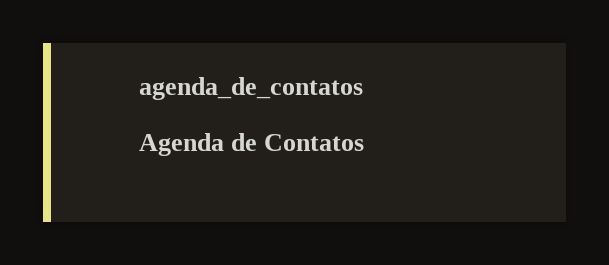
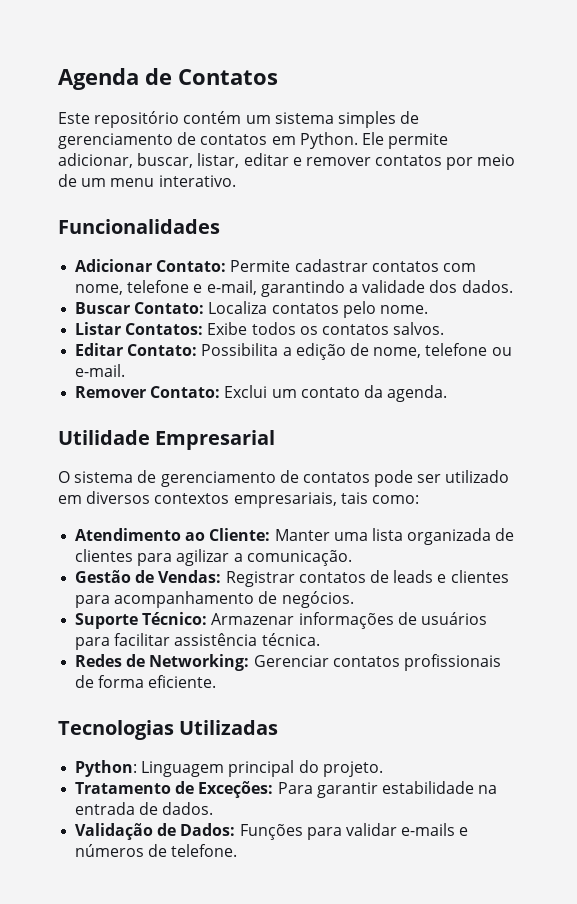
[139,77,363,100] agenda_de_contatos // -> (58, 79) none
(365, 142) none -> [58,111,420,128] [58,132,449,149] [58,153,516,170] [58,174,236,187] [58,219,220,234] [75,259,476,272] [75,280,513,297] [75,301,428,318] [75,322,445,335] [75,343,512,360] [75,364,126,377] [75,385,448,402] [58,430,276,450] [58,470,510,487] [58,491,419,508] [75,528,515,545] [75,549,352,566] [75,570,509,587] [75,591,354,608] [75,612,487,629] [75,633,320,650] [75,654,501,671] [75,675,217,688] [58,720,279,740] [75,760,383,777] [75,781,498,798] [75,802,214,815] [75,823,469,840] [75,844,238,857] // Este repositório contém um sistema simples de gerenciamento de contatos em Python. Ele permite adicionar, buscar, listar, editar e remover contatos por meio de um menu interativo. // Funcionalidades // Adicionar Contato: Permite cadastrar contatos com nome, telefone e e-mail, garantindo a validade dos dados. // Buscar Contato: Localiza contatos pelo nome. // Listar Contatos: Exibe todos os contatos salvos. // Editar Contato: Possibilita a edição de nome, telefone ou e-mail. // Remover Contato: Exclui um contato da agenda. // Utilidade Empresarial // O sistema de gerenciamento de contatos pode ser utilizado em diversos contextos empresariais, tais como: // Atendimento ao Cliente: Manter uma lista organizada de clientes para agilizar a comunicação. // Gestão de Vendas: Registrar contatos de leads e clientes para acompanhamento de negócios. // Suporte Técnico: Armazenar informações de usuários para facilitar assistência técnica. // Redes de Networking: Gerenciar contatos profissionais de forma eficiente. // Tecnologias Utilizadas // Python: Linguagem principal do projeto. // Tratamento de Exceções: Para garantir estabilidade na entrada de dados. // Validação de Dados: Funções para validar e-mails e números de telefone.

